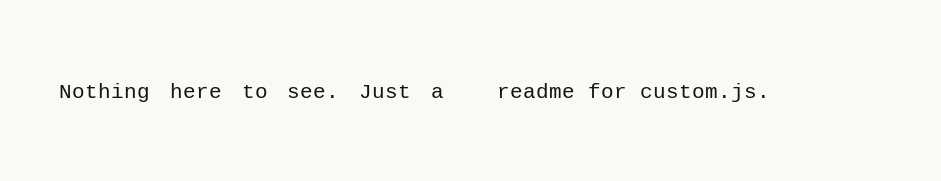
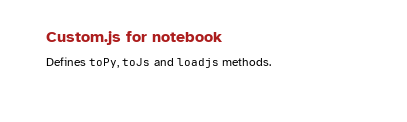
[59,83,770,102] Nothing here to see. Just a readme for custom.js. -> [46,31,223,45] [46,57,272,68] Custom.js for notebook // Defines toPy, toJs and loadjs methods.

